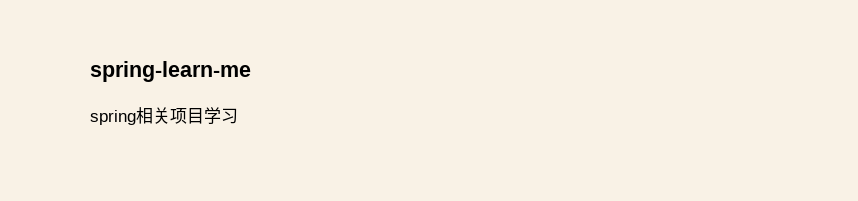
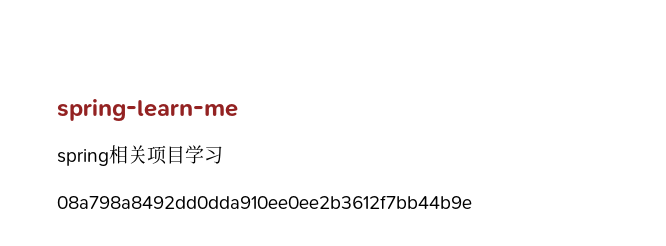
(238, 116) none -> [57,195,472,209] // 08a798a8492dd0dda910ee0ee2b3612f7bb44b9e

